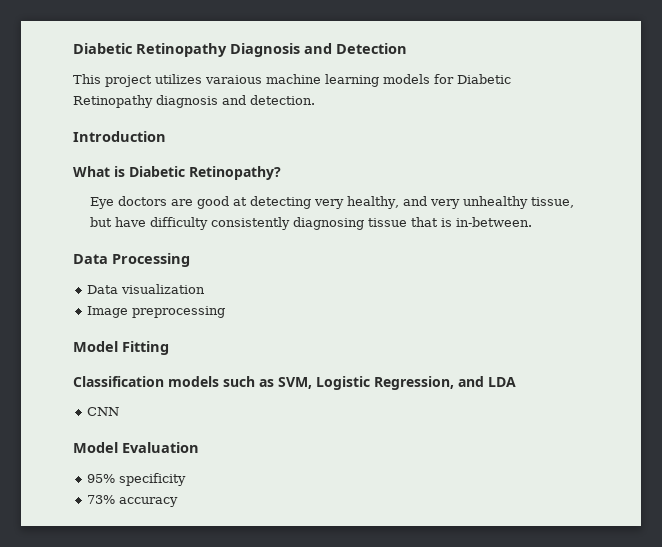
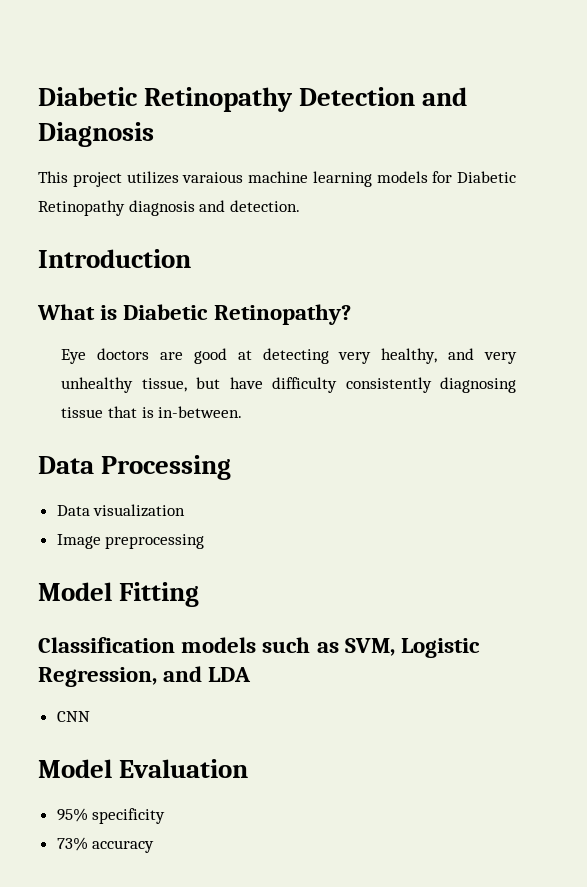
[73,43,227,57] Diabetic Retinopathy -> [38,87,468,112] Diabetic Retinopathy Detection and
[304,43,407,54] and Detection -> (154, 134) none

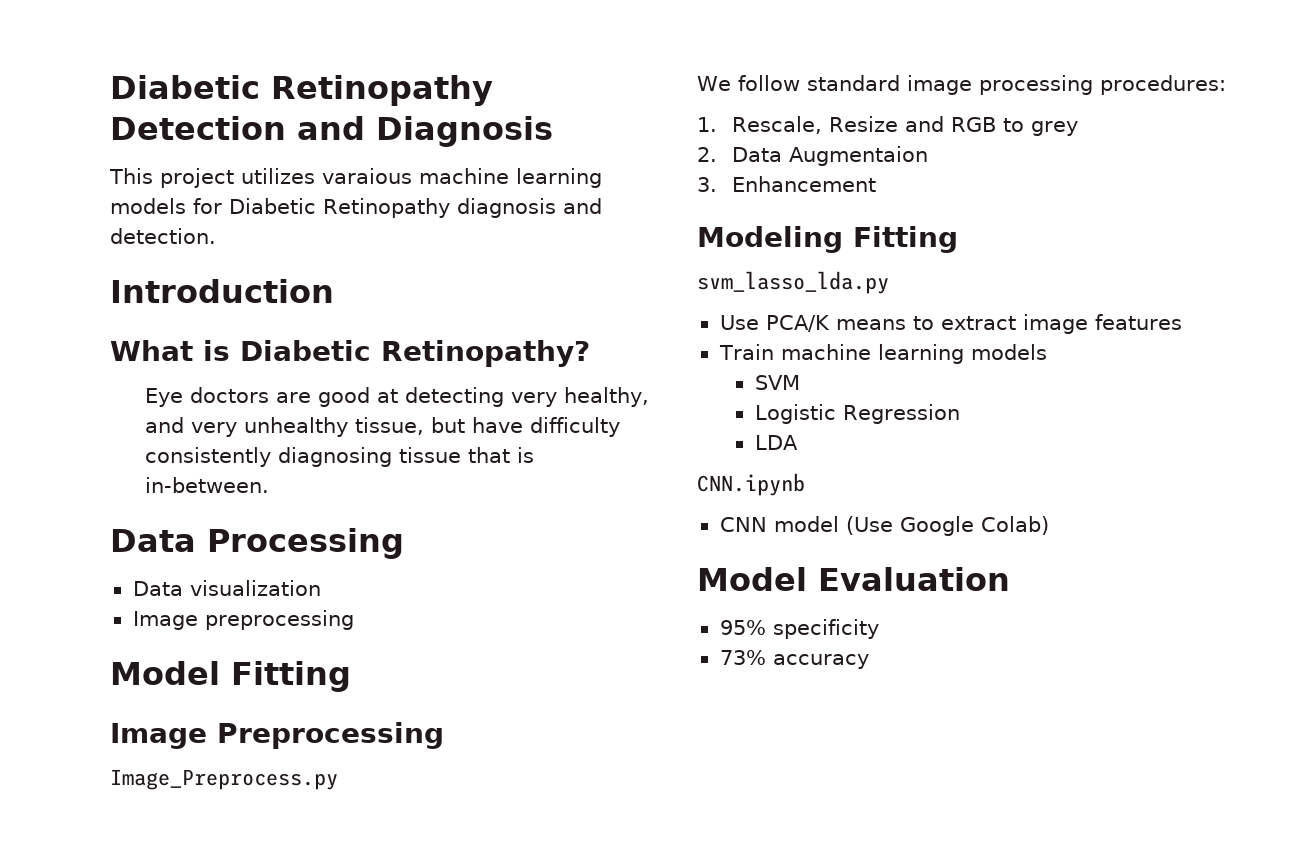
[38,637,481,658] [38,666,203,687] Classification models such as SVM, Logistic Regression, and -> [110,722,444,749] [110,769,338,790] [697,75,1226,95] [697,116,1079,136] [697,146,929,166] [697,176,877,192] [697,226,958,253] [697,271,889,294] [719,314,1182,334] [718,344,1047,364] [754,375,800,390] [754,404,960,424] Image Preprocessing // Image_Preprocess.py // We follow standard image processing procedures: // 1. Rescale, Resize and RGB to grey // 2. Data Augmentaion // 3. Enhancement // Modeling Fitting // svm_lasso_lda.py // Use PCA/K means to extract image features // Train machine learning models // SVM // Logistic Regression //
(252, 674) none -> [697,473,805,496] // CNN.ipynb
(90, 716) none -> [773,516,1049,536] model (Use Google Colab)

